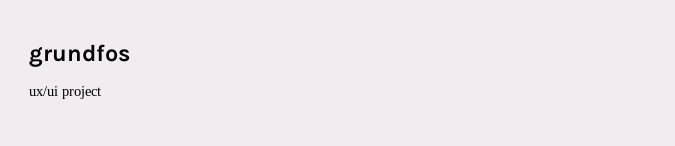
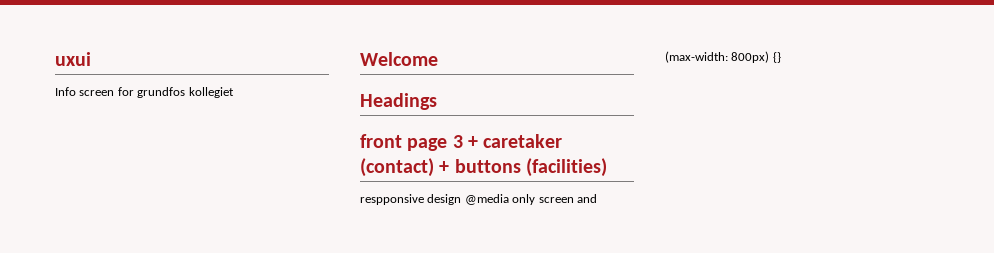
[29,44,130,67] [29,86,101,99] grundfos // ux/ui project -> [55,52,91,66] [55,87,234,98] [360,52,438,66] [360,93,437,110] [360,134,563,151] [360,158,607,177] [360,194,597,205] [665,51,781,63] uxui // Info screen for grundfos kollegiet // Welcome // Headings // front page 3 + caretaker (contact) + buttons (facilities) // respponsive design @media only screen and (max-width: 800px) {}

